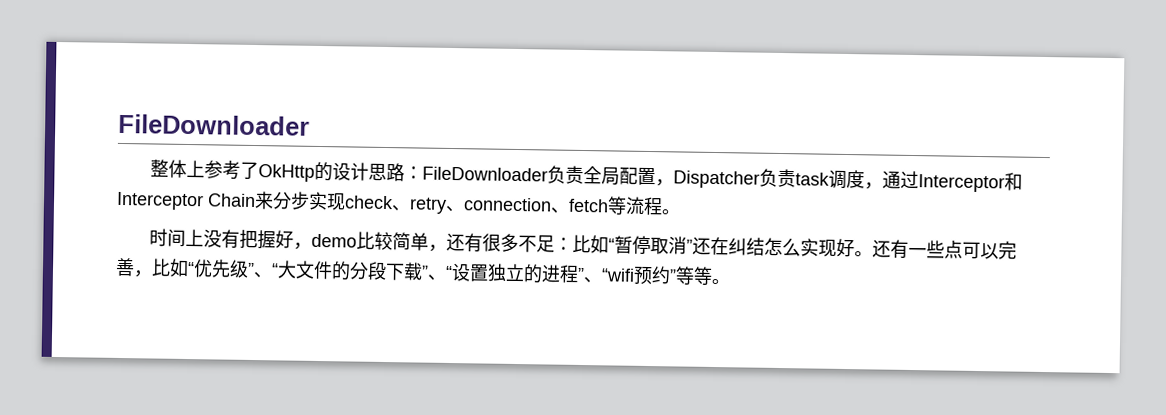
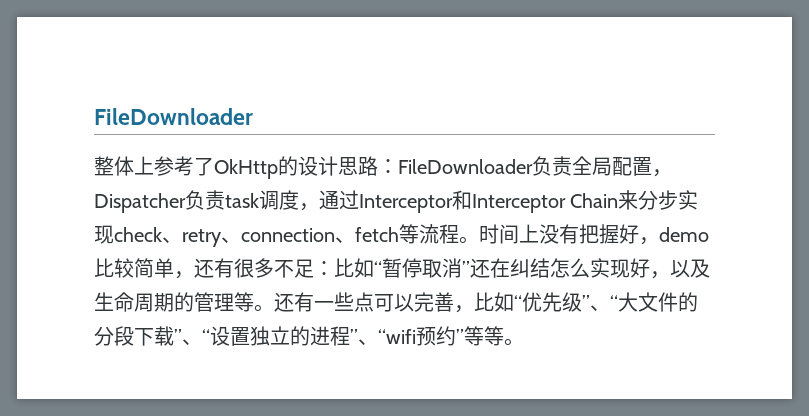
(680, 212) // -> (479, 240) none
(855, 248) none -> [650,259,710,279] [94,292,254,312] ，以及生命周期的管理等

